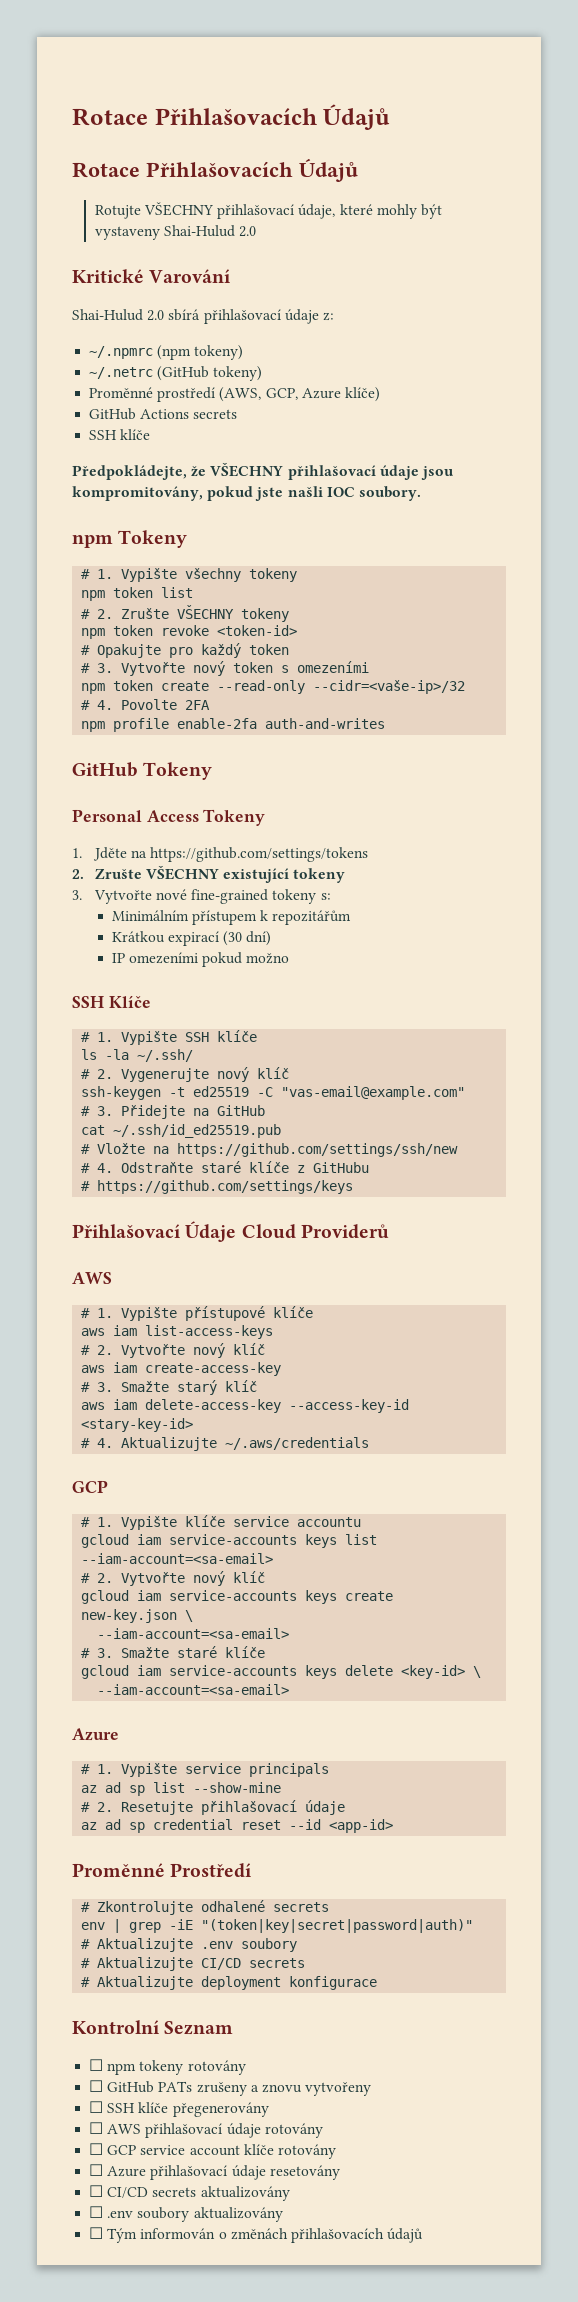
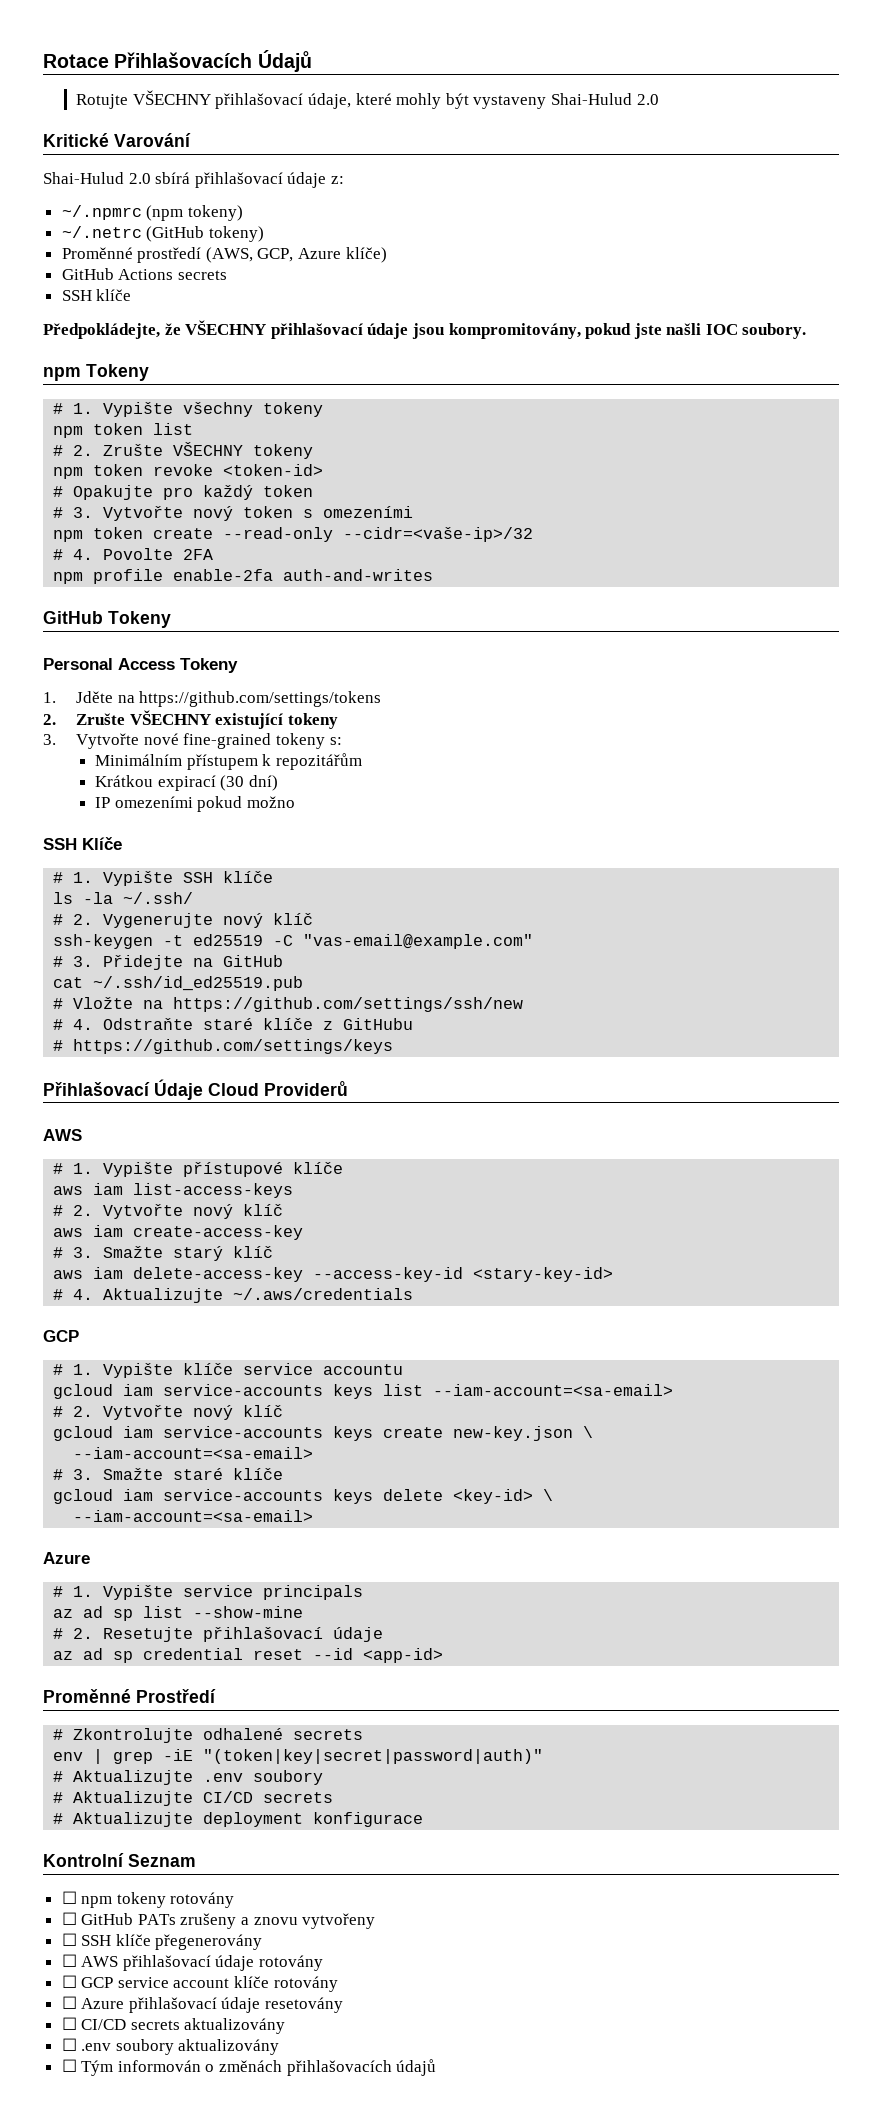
[72,104,391,130] [72,158,358,182] Rotace Přihlašovacích Údajů // Rotace Přihlašovacích Údajů -> [43,50,312,72] Rotace Přihlašovacích Údajů

